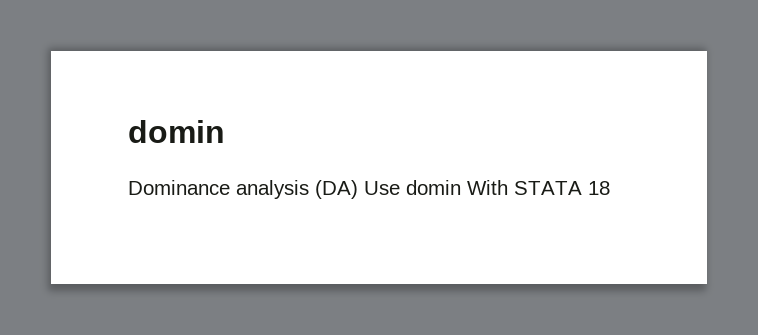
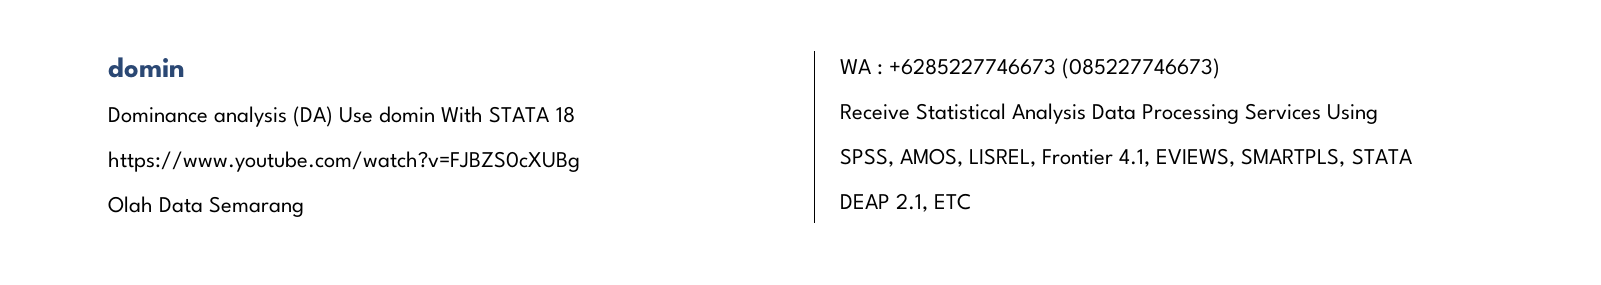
(610, 188) none -> [108,151,580,172] [108,196,305,217] [840,58,1221,79] [840,103,1379,124] [840,148,1412,167] [840,193,972,212] // https://www.youtube.com/watch?v=FJBZS0cXUBg // Olah Data Semarang // WA : +6285227746673 (085227746673) // Receive Statistical Analysis Data Processing Services Using // SPSS, AMOS, LISREL, Frontier 4.1, EVIEWS, SMARTPLS, STATA // DEAP 2.1, ETC

